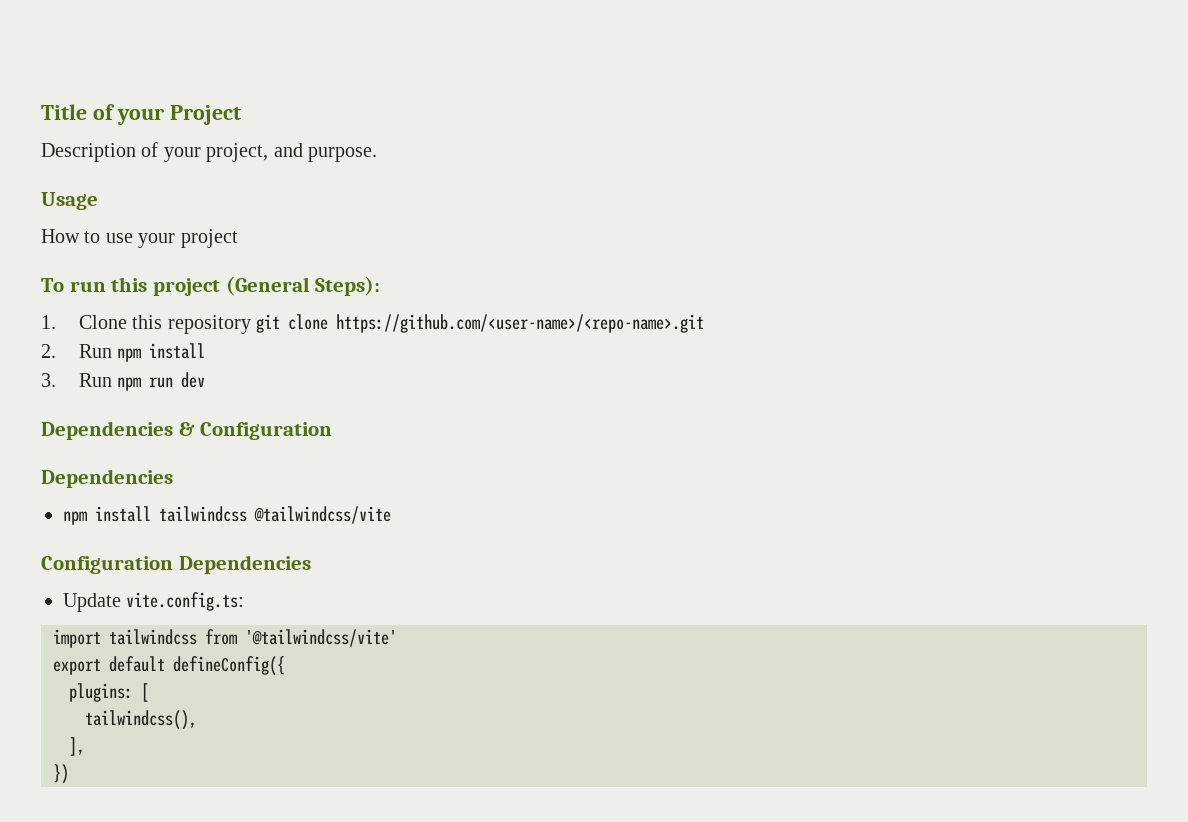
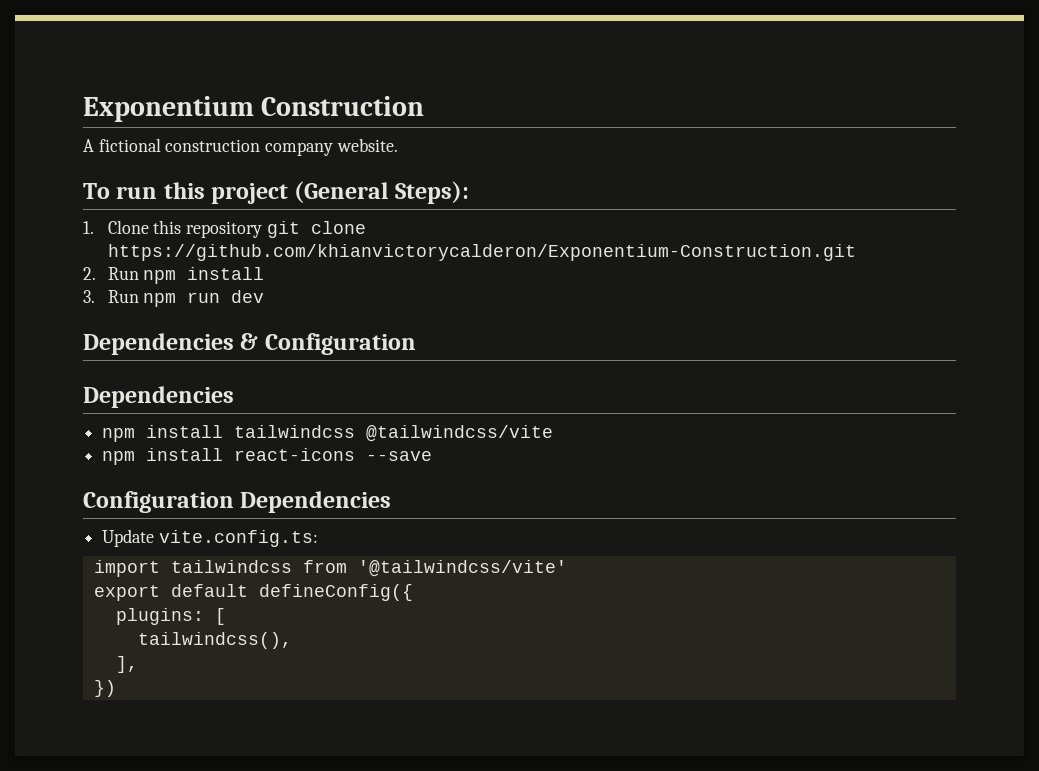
[41,104,241,125] [41,142,377,162] [41,192,98,210] [41,229,238,248] Title of your Project // Description of your project, and purpose. // Usage // How to use your project -> [83,96,425,122] [83,138,398,156] Exponentium Construction // A fictional construction company website.
[335,314,704,333] https://github.com/<user-name>/<repo-name>.git -> [107,244,856,261] https://github.com/khianvictorycalderon/Exponentium-Construction.git
(391, 515) none -> [102,448,433,465] // npm install react-icons --save

